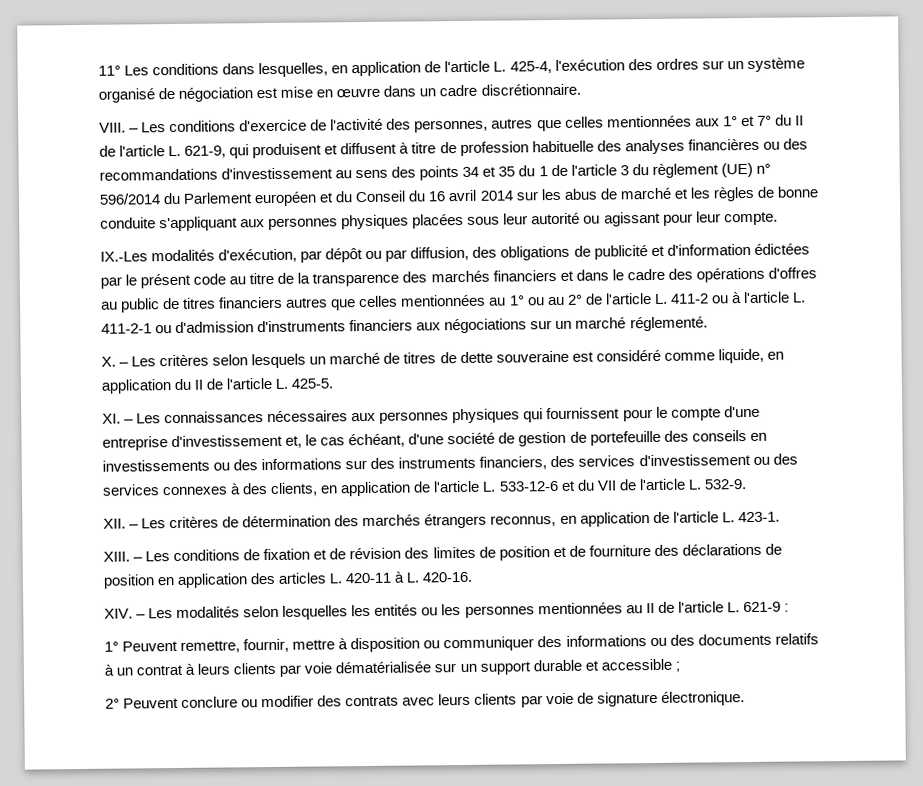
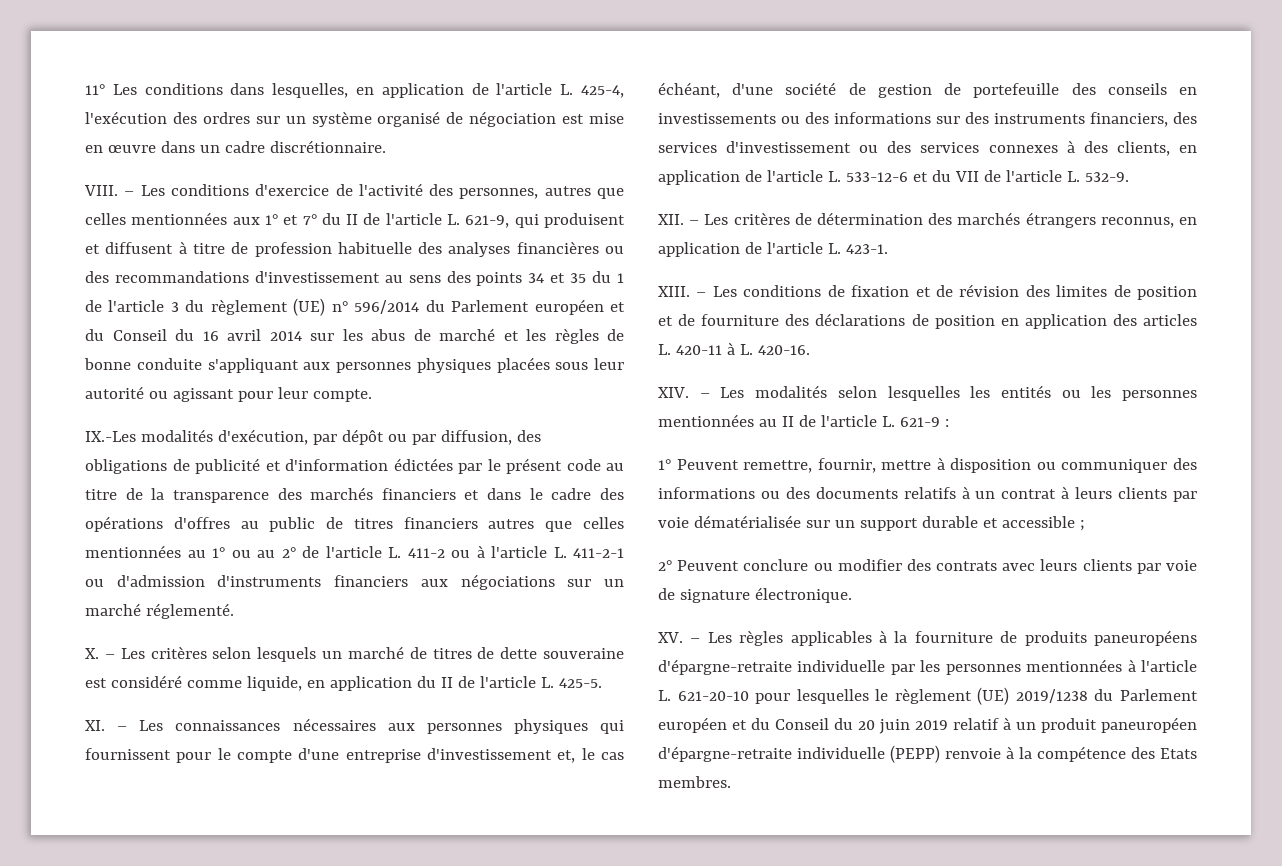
(745, 698) none -> [658,630,1197,646] [658,659,1197,675] [658,687,1198,705] [658,717,1197,734] [658,745,1197,763] [658,776,731,788] // XV. – Les règles applicables à la fourniture de produits paneuropéens d'épargne-retraite individuelle par les personnes mentionnées à l'article L. 621-20-10 pour lesquelles le règlement (UE) 2019/1238 du Parlement européen et du Conseil du 20 juin 2019 relatif à un produit paneuropéen d'épargne-retraite individuelle (PEPP) renvoie à la compétence des Etats membres.

